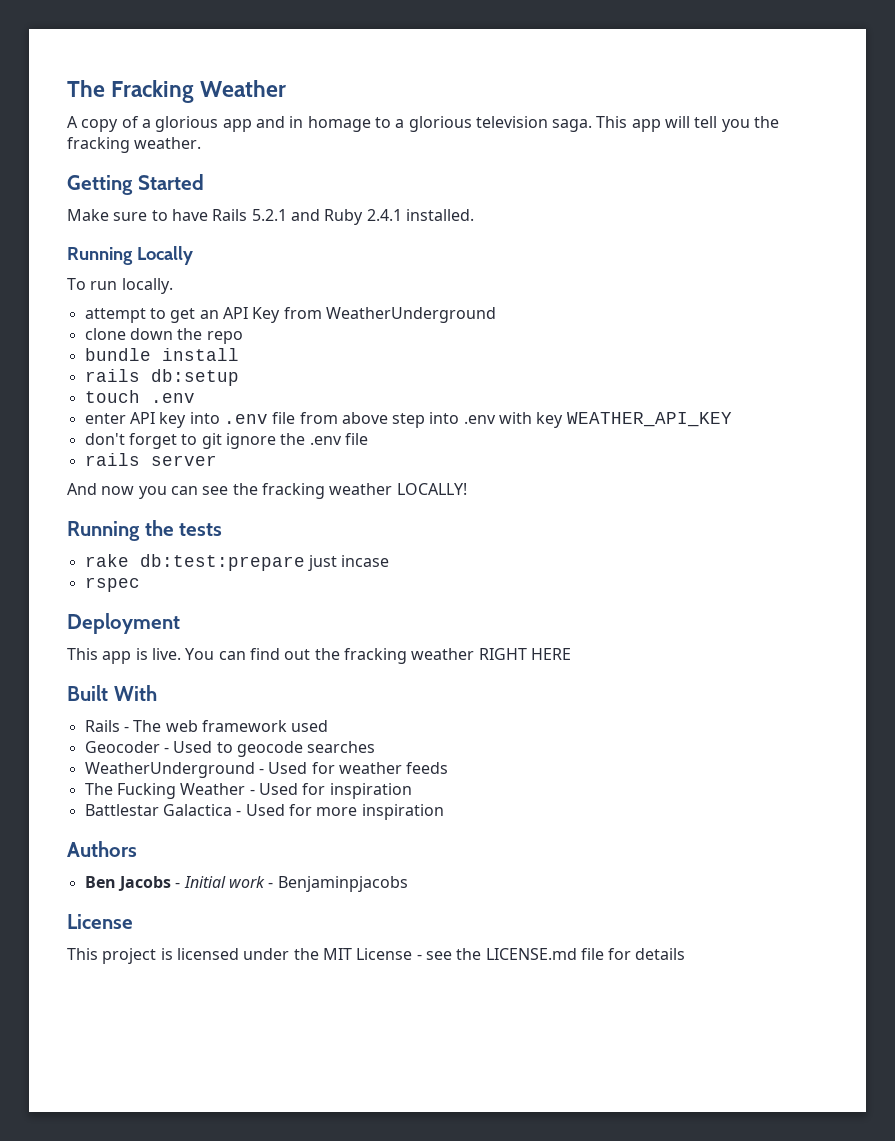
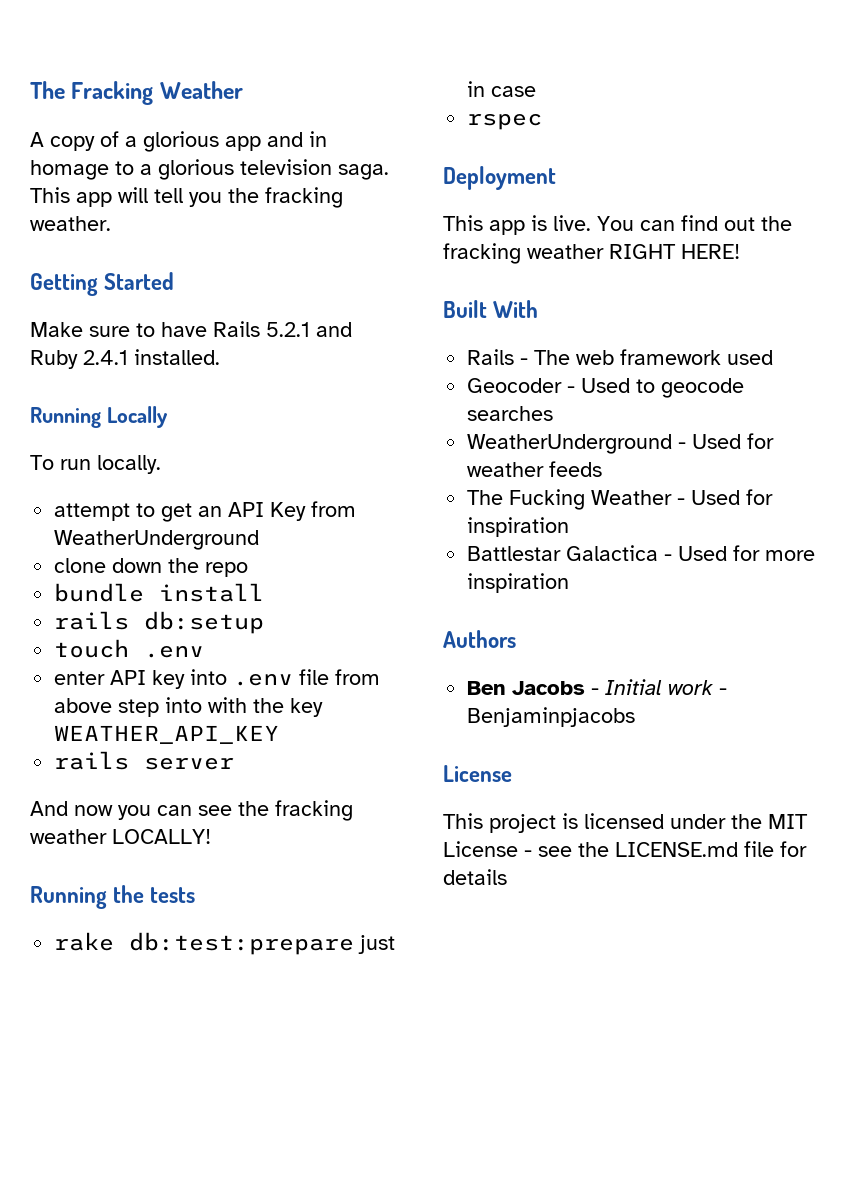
[463,412,533,424] .env with -> [208,697,285,713] with the
[84,433,368,449] // don't forget to git ignore the .env file -> (280, 734) none
[341,555,390,567] incase -> [467,81,537,97] in case
[530,648,571,660] HERE -> [681,244,740,259] HERE!

